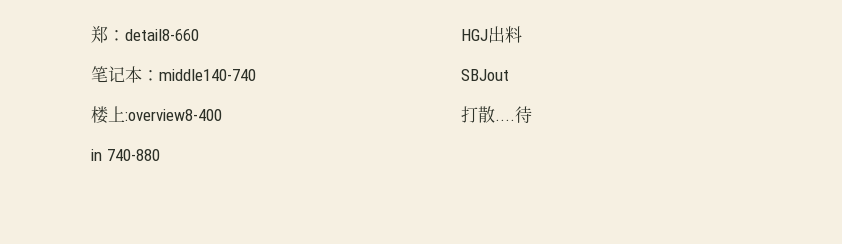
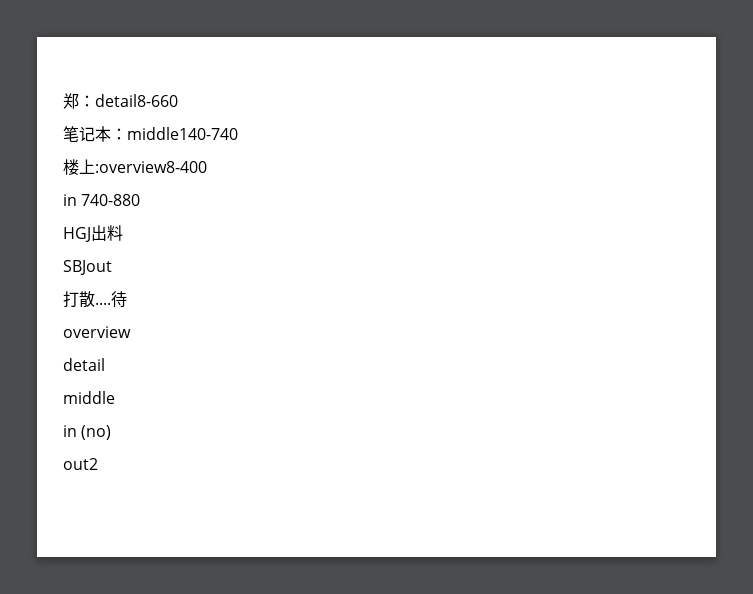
(532, 114) none -> [63,326,131,338] [63,358,105,371] [63,391,115,404] [63,425,112,440] [63,458,98,470] // overview // detail // middle // in (no) // out2

